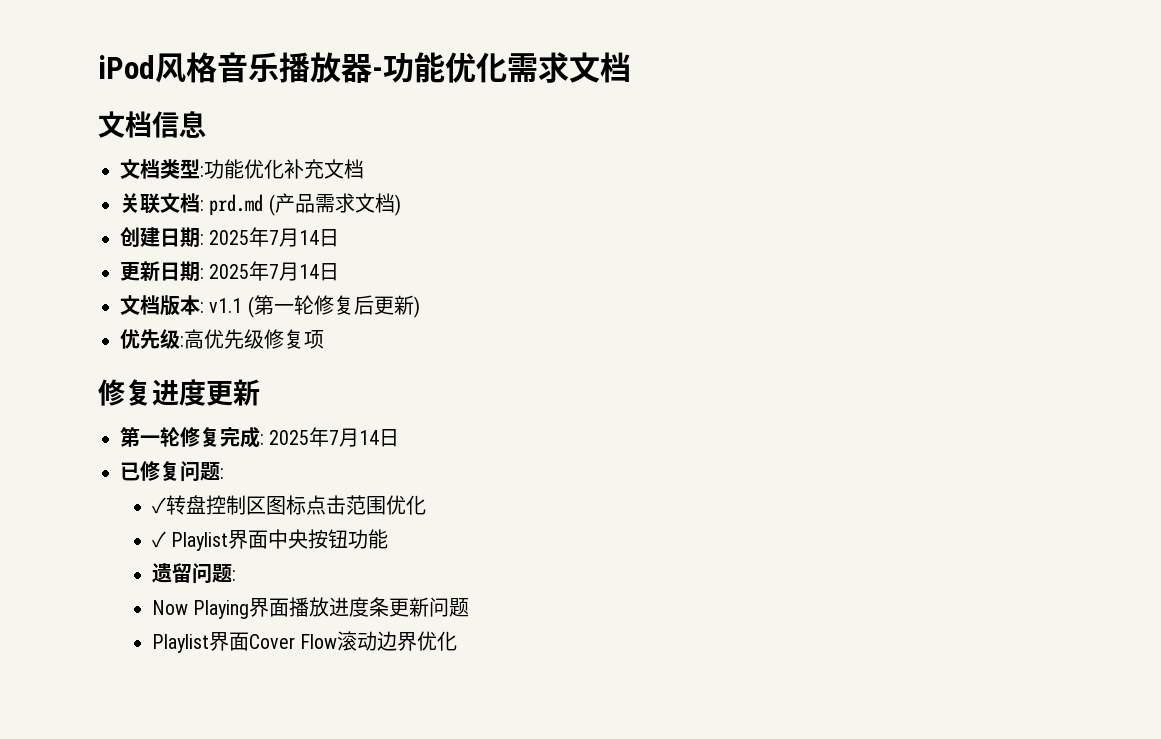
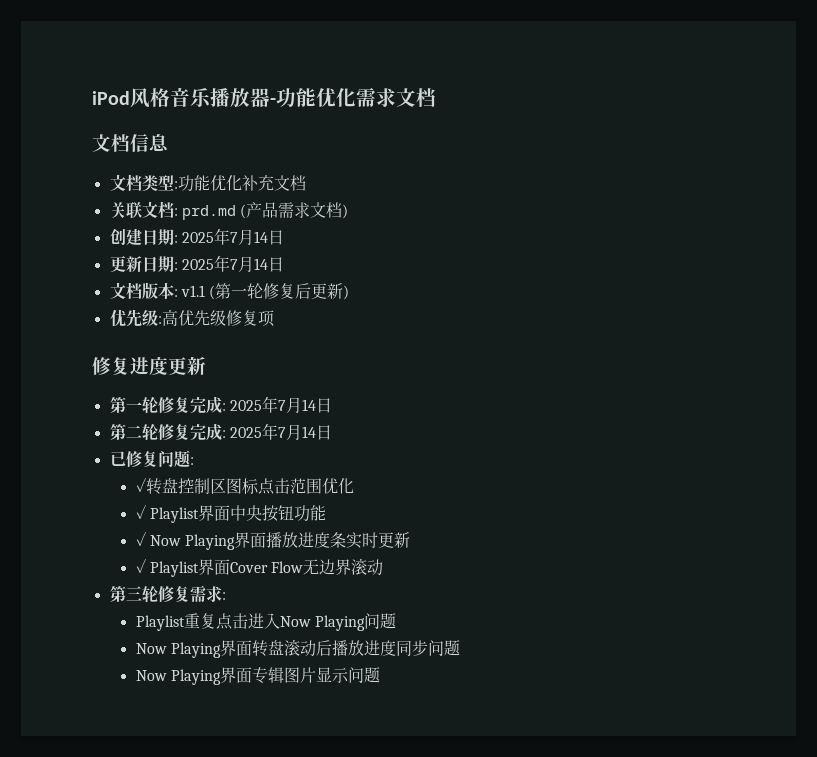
(400, 438) none -> [109,423,332,441] // 第二轮修复完成: 2025年7月14日
[151,563,236,584] 遗留问题: // -> [135,531,146,546] ✓
[389,597,470,617] 更新问题 // -> [346,532,411,549] [135,558,146,573] 实时更新 // ✓
[337,631,458,651] 滚动边界优化 -> [303,558,384,576] [109,585,226,603] [135,613,396,631] [135,639,460,658] [135,667,380,685] 无边界滚动 // 第三轮修复需求: // Playlist重复点击进入Now Playing问题 // Now Playing界面转盘滚动后播放进度同步问题 // Now Playing界面专辑图片显示问题

